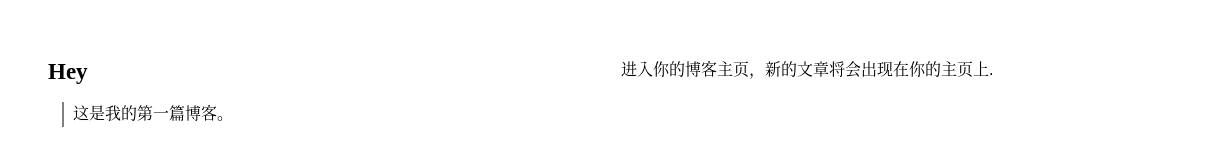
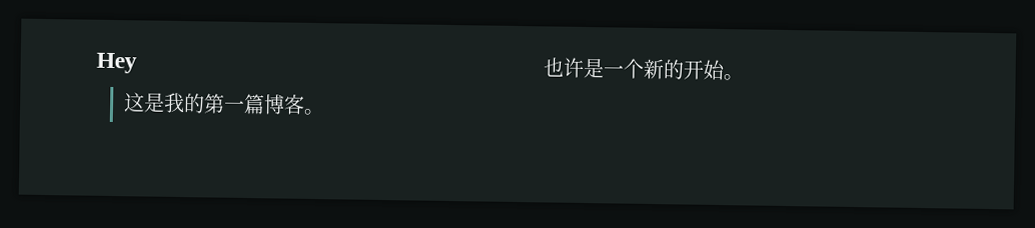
[621,60,993,79] 进入你的博客主页，新的文章将会出现在你的主页上. -> [543,57,744,81] 也许是一个新的开始。

